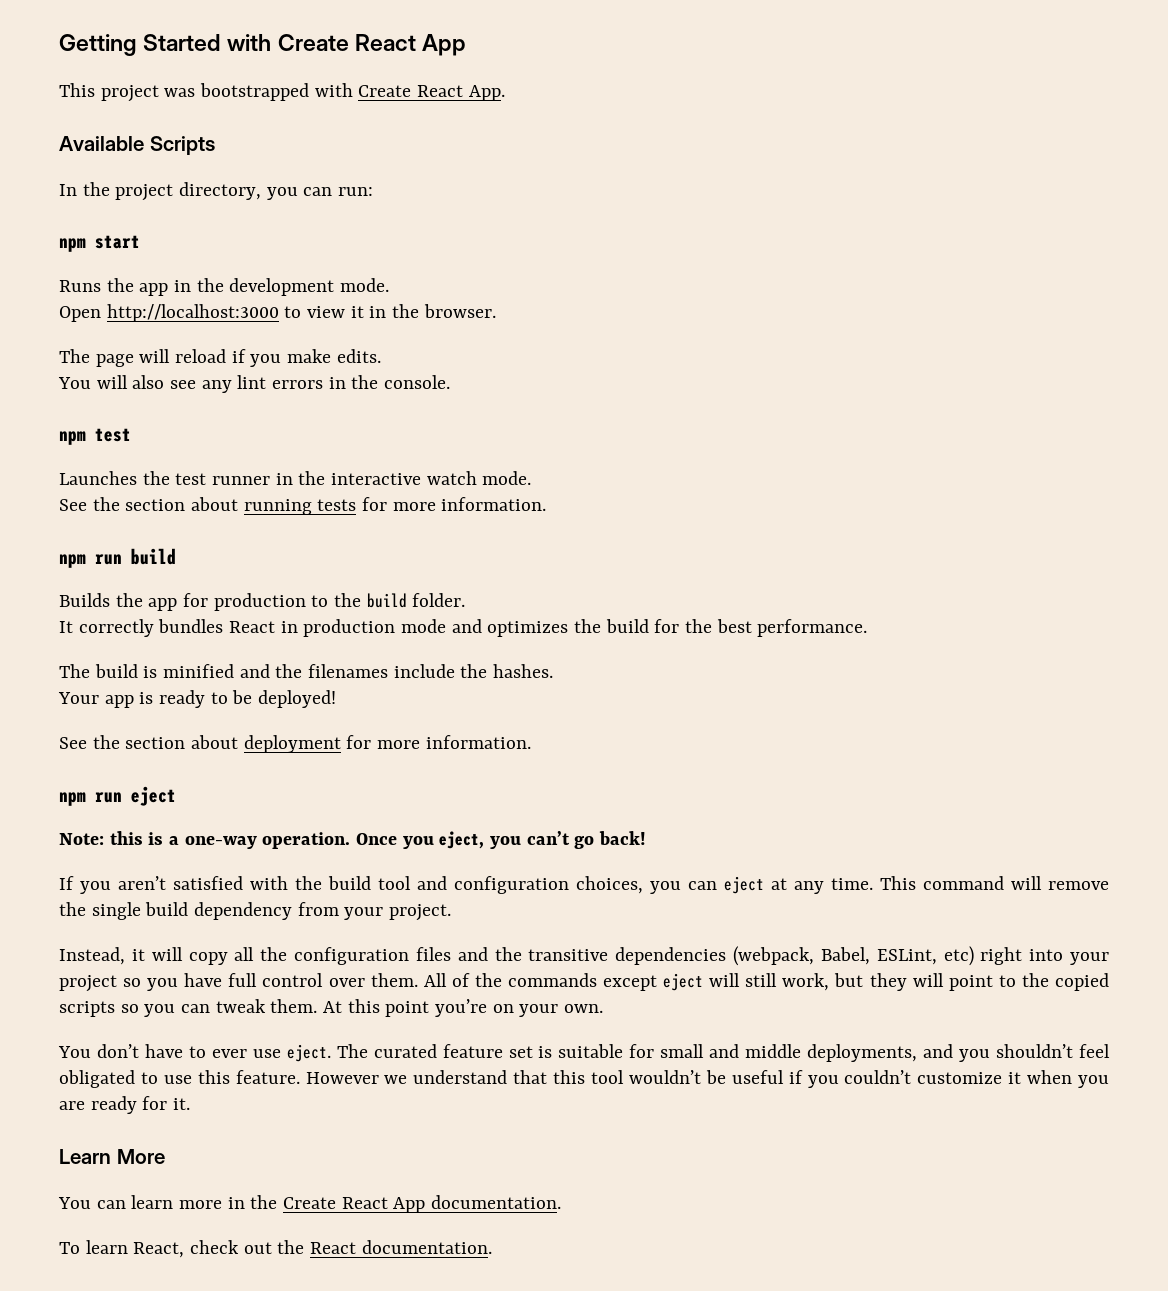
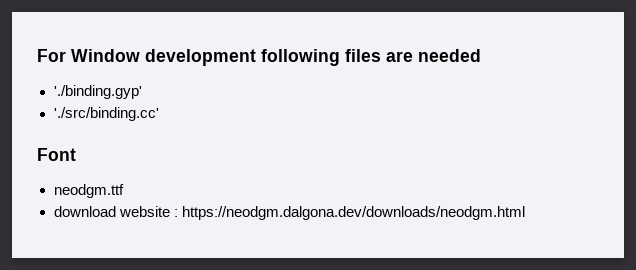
[59,34,467,56] [59,83,505,102] [59,136,215,155] [59,182,374,201] [59,235,140,252] [59,278,390,296] [59,304,496,322] [59,349,381,367] [58,375,451,393] [59,428,131,445] [59,471,532,485] [59,497,547,515] [59,548,176,568] [59,593,466,611] [59,619,868,637] [59,664,554,678] [58,690,337,708] [59,735,531,753] [59,786,176,806] [59,831,647,849] [59,876,1109,894] [59,902,452,921] [59,946,1110,966] [59,973,1109,992] [59,999,604,1017] [58,1044,1111,1062] [59,1070,1109,1088] [59,1096,191,1114] [59,1149,165,1164] [58,1195,562,1213] [59,1240,492,1258] Getting Started with Create React App // This project was bootstrapped with Create React App. // Available Scripts // In the project directory, you can run: // npm start // Runs the app in the development mode. // Open http://localhost:3000 to view it in the browser. // The page will reload if you make edits. // You will also see any lint errors in the console. // npm test // Launches the test runner in the interactive watch mode. // See the section about running tests for more information. // npm run build // Builds the app for production to the build folder. // It correctly bundles React in production mode and optimizes the build for the best performance. // The build is minified and the filenames include the hashes. // Your app is ready to be deployed! // See the section about deployment for more information. // npm run eject // Note: this is a one-way operation. Once you eject, you can’t go back! // If you aren’t satisfied with the build tool and configuration choices, you can eject at any time. This command will remove the single build dependency from your project. // Instead, it will copy all the configuration files and the transitive dependencies (webpack, Babel, ESLint, etc) right into your project so you have full control over them. All of the commands except eject will still work, but they will point to the copied scripts so you can tweak them. At this point you’re on your own. // You don’t have to ever use eject. The curated feature set is suitable for small and middle deployments, and you shouldn’t feel obligated to use this feature. However we understand that this tool wouldn’t be useful if you couldn’t customize it when you are ready for it. // Learn More // You can learn more in the Create React App documentation. // To learn React, check out the React documentation. -> [37,49,481,66] [53,85,142,99] [53,107,159,121] [37,148,76,161] [53,184,124,198] [53,206,525,220] For Window development following files are needed // './binding.gyp' // './src/binding.cc' // Font // neodgm.ttf // download website : https://neodgm.dalgona.dev/downloads/neodgm.html

